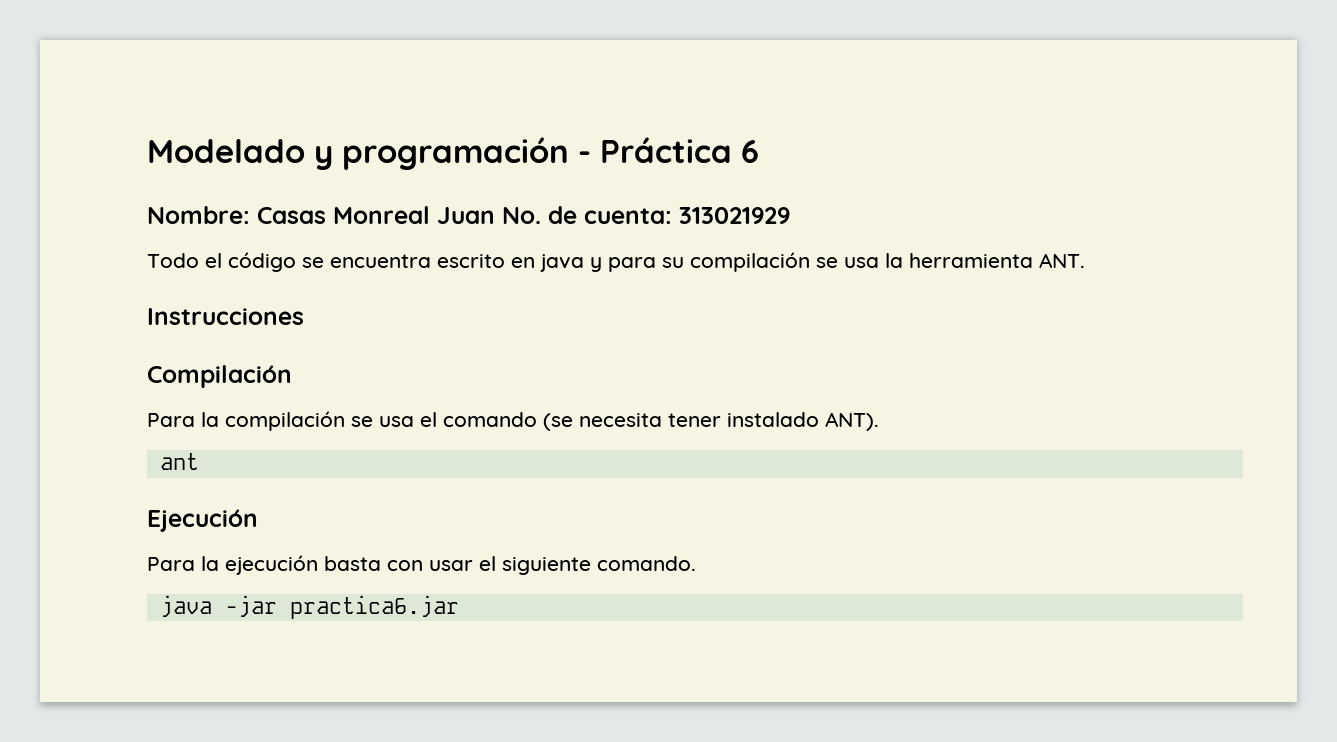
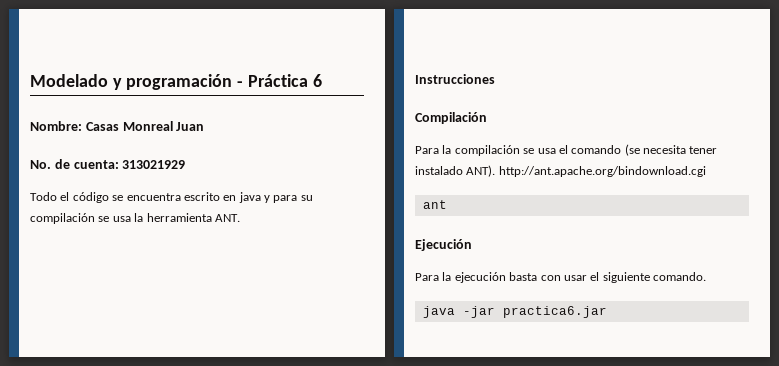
(495, 215) none -> (205, 126) //
(879, 421) none -> [498,166,706,177] http://ant.apache.org/bindownload.cgi

